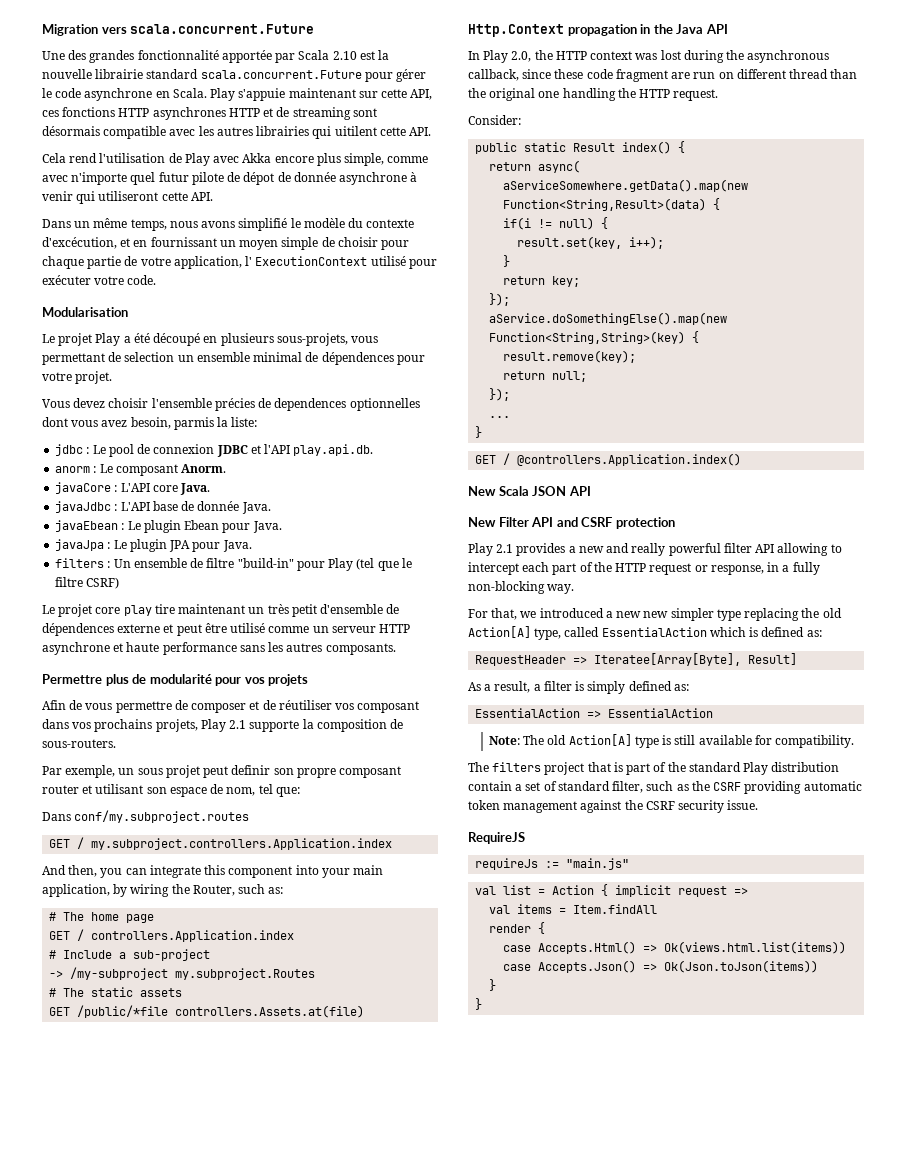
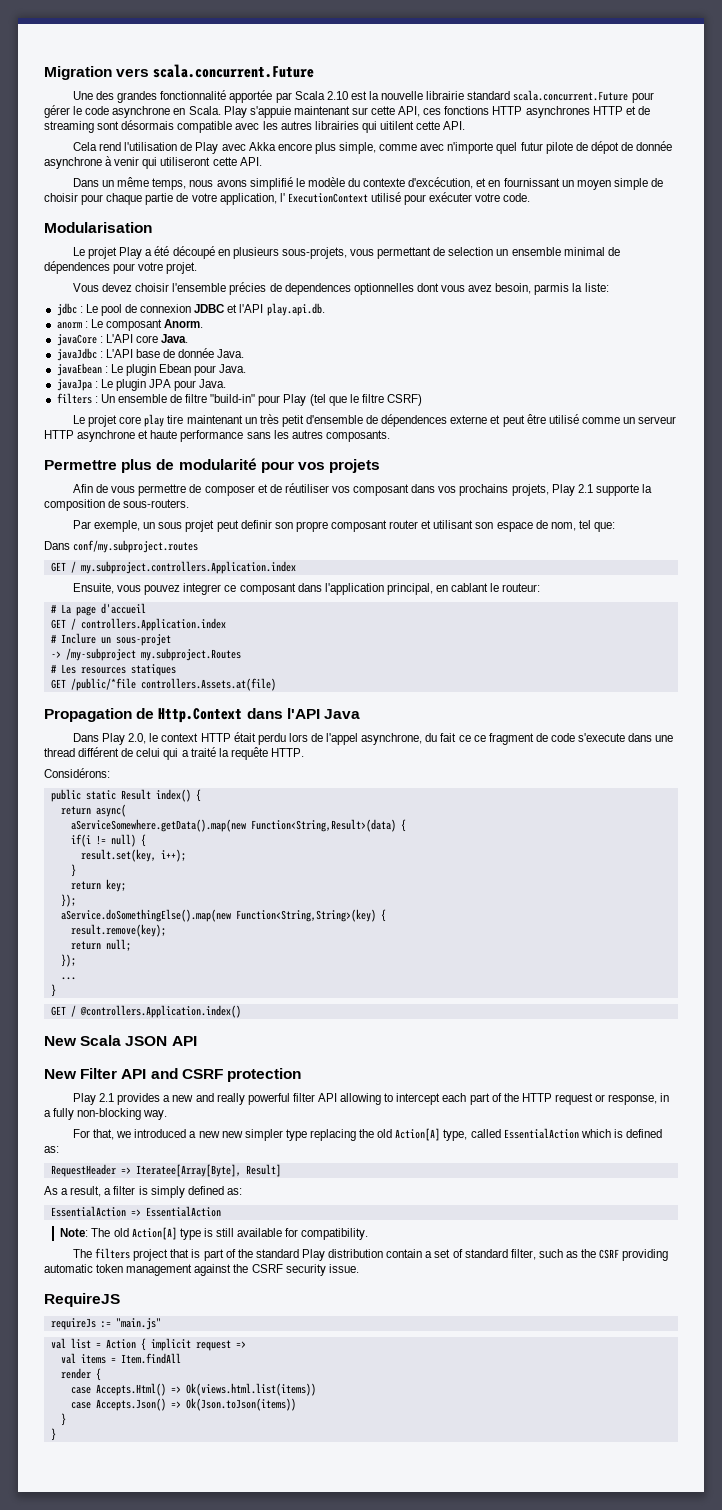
[42,865,384,878] [42,884,284,897] [49,912,120,921] And then, you can integrate this component into your main application, by wiring the Router, such as: // # The home -> [73,583,541,595] [50,604,71,614] Ensuite, vous pouvez integrer ce composant dans l'application principal, en cablant le routeur: // # La
(155, 918) none -> [100,603,146,614] d'accueil
[63,949,211,961] Include a sub-project -> [60,633,171,646] Inclure un sous-projet
[63,987,183,997] The static assets -> [60,664,176,676] Les resources statiques
[468,24,728,37] [468,50,830,63] [468,69,858,82] [468,88,719,101] [468,115,521,125] Http.Context propagation in the Java API // In Play 2.0, the HTTP context was lost during the asynchronous callback, since these code fragment are run on different thread than the original one handling the HTTP request. // Consider: -> [44,708,360,723] [73,732,674,745] [44,747,304,760] [44,768,110,778] Propagation de Http.Context dans l'API Java // Dans Play 2.0, le context HTTP était perdu lors de l'appel asynchrone, du fait ce ce fragment de code s'execute dans une thread différent de celui qui a traité la requête HTTP. // Considérons:

